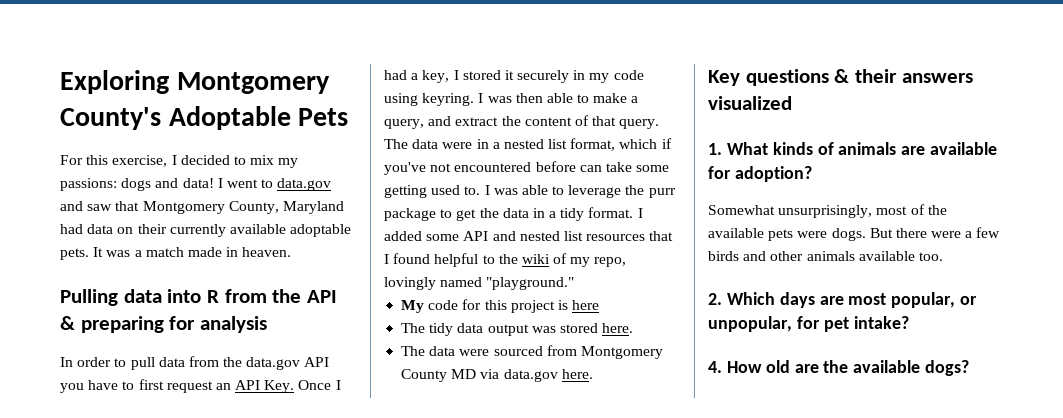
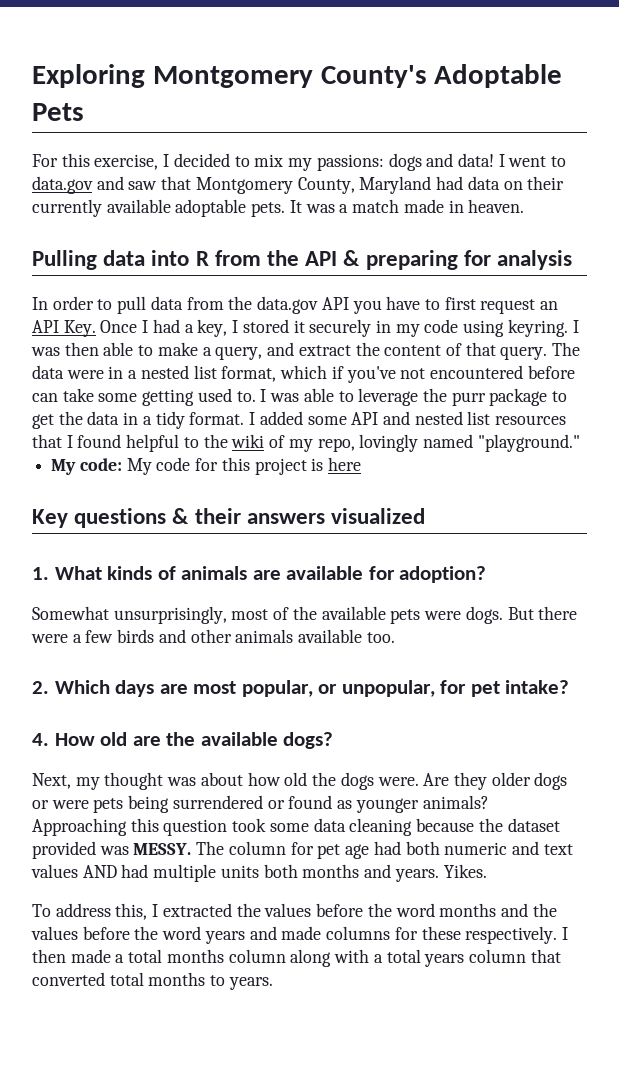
(425, 306) none -> [79,458,152,475] code: My
[401,323,634,336] [401,345,663,359] [401,369,593,382] // The tidy data output was stored here. // The data were sourced from Montgomery County MD via data.gov here. -> (362, 464) none
(970, 368) none -> [32,772,568,790] [32,795,489,813] [32,818,560,836] [32,841,573,859] [31,864,487,882] [32,903,557,920] [31,926,568,944] [32,949,561,967] [32,972,273,990] // Next, my thought was about how old the dogs were. Are they older dogs or were pets being surrendered or found as younger animals? Approaching this question took some data cleaning because the dataset provided was MESSY. The column for pet age had both numeric and text values AND had multiple units both months and years. Yikes. // To address this, I extracted the values before the word months and the values before the word years and made columns for these respectively. I then made a total months column along with a total years column that converted total months to years.

